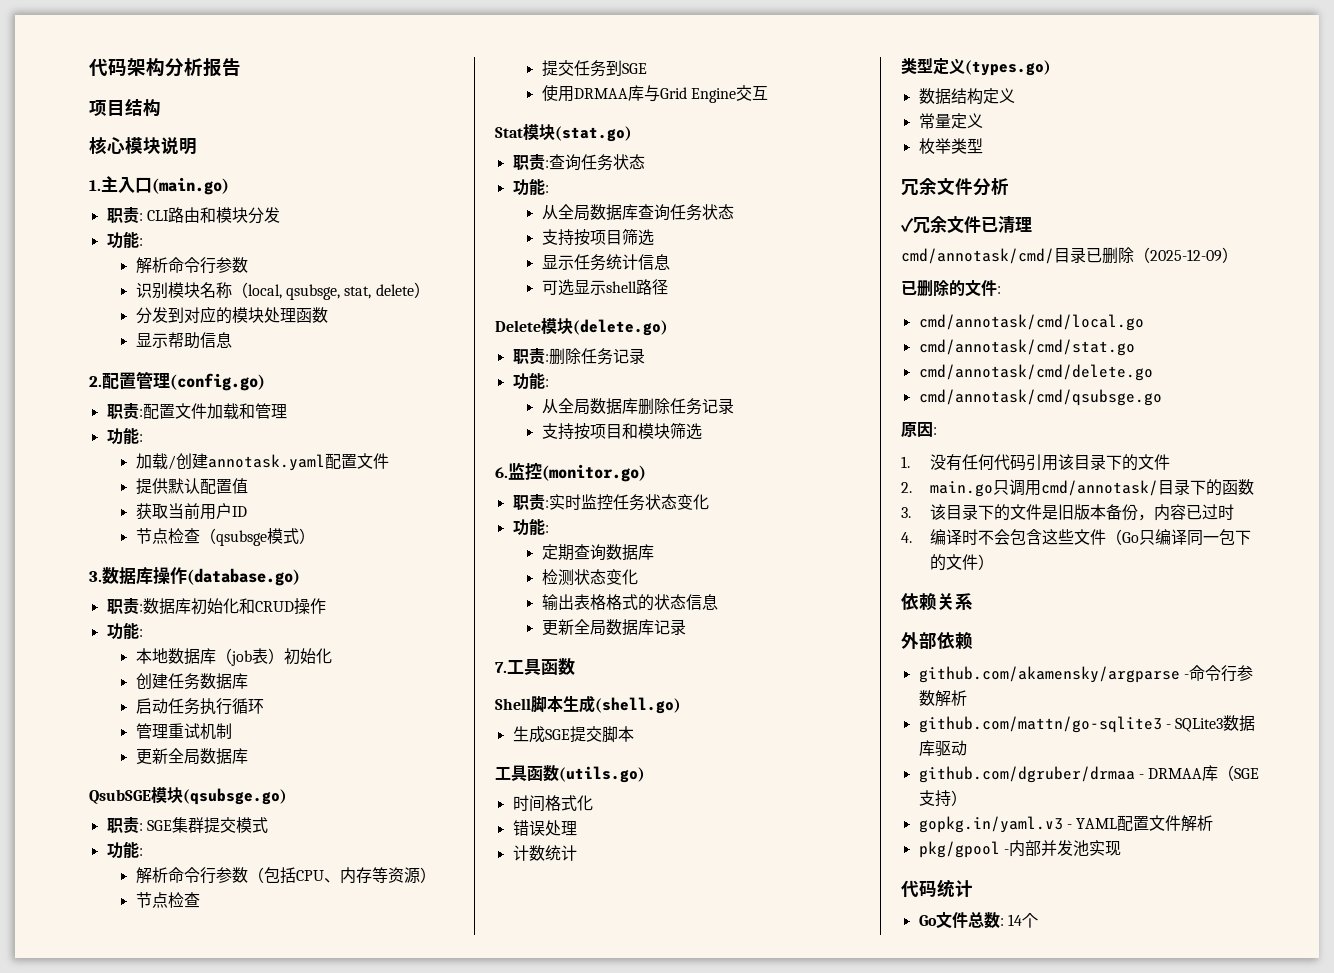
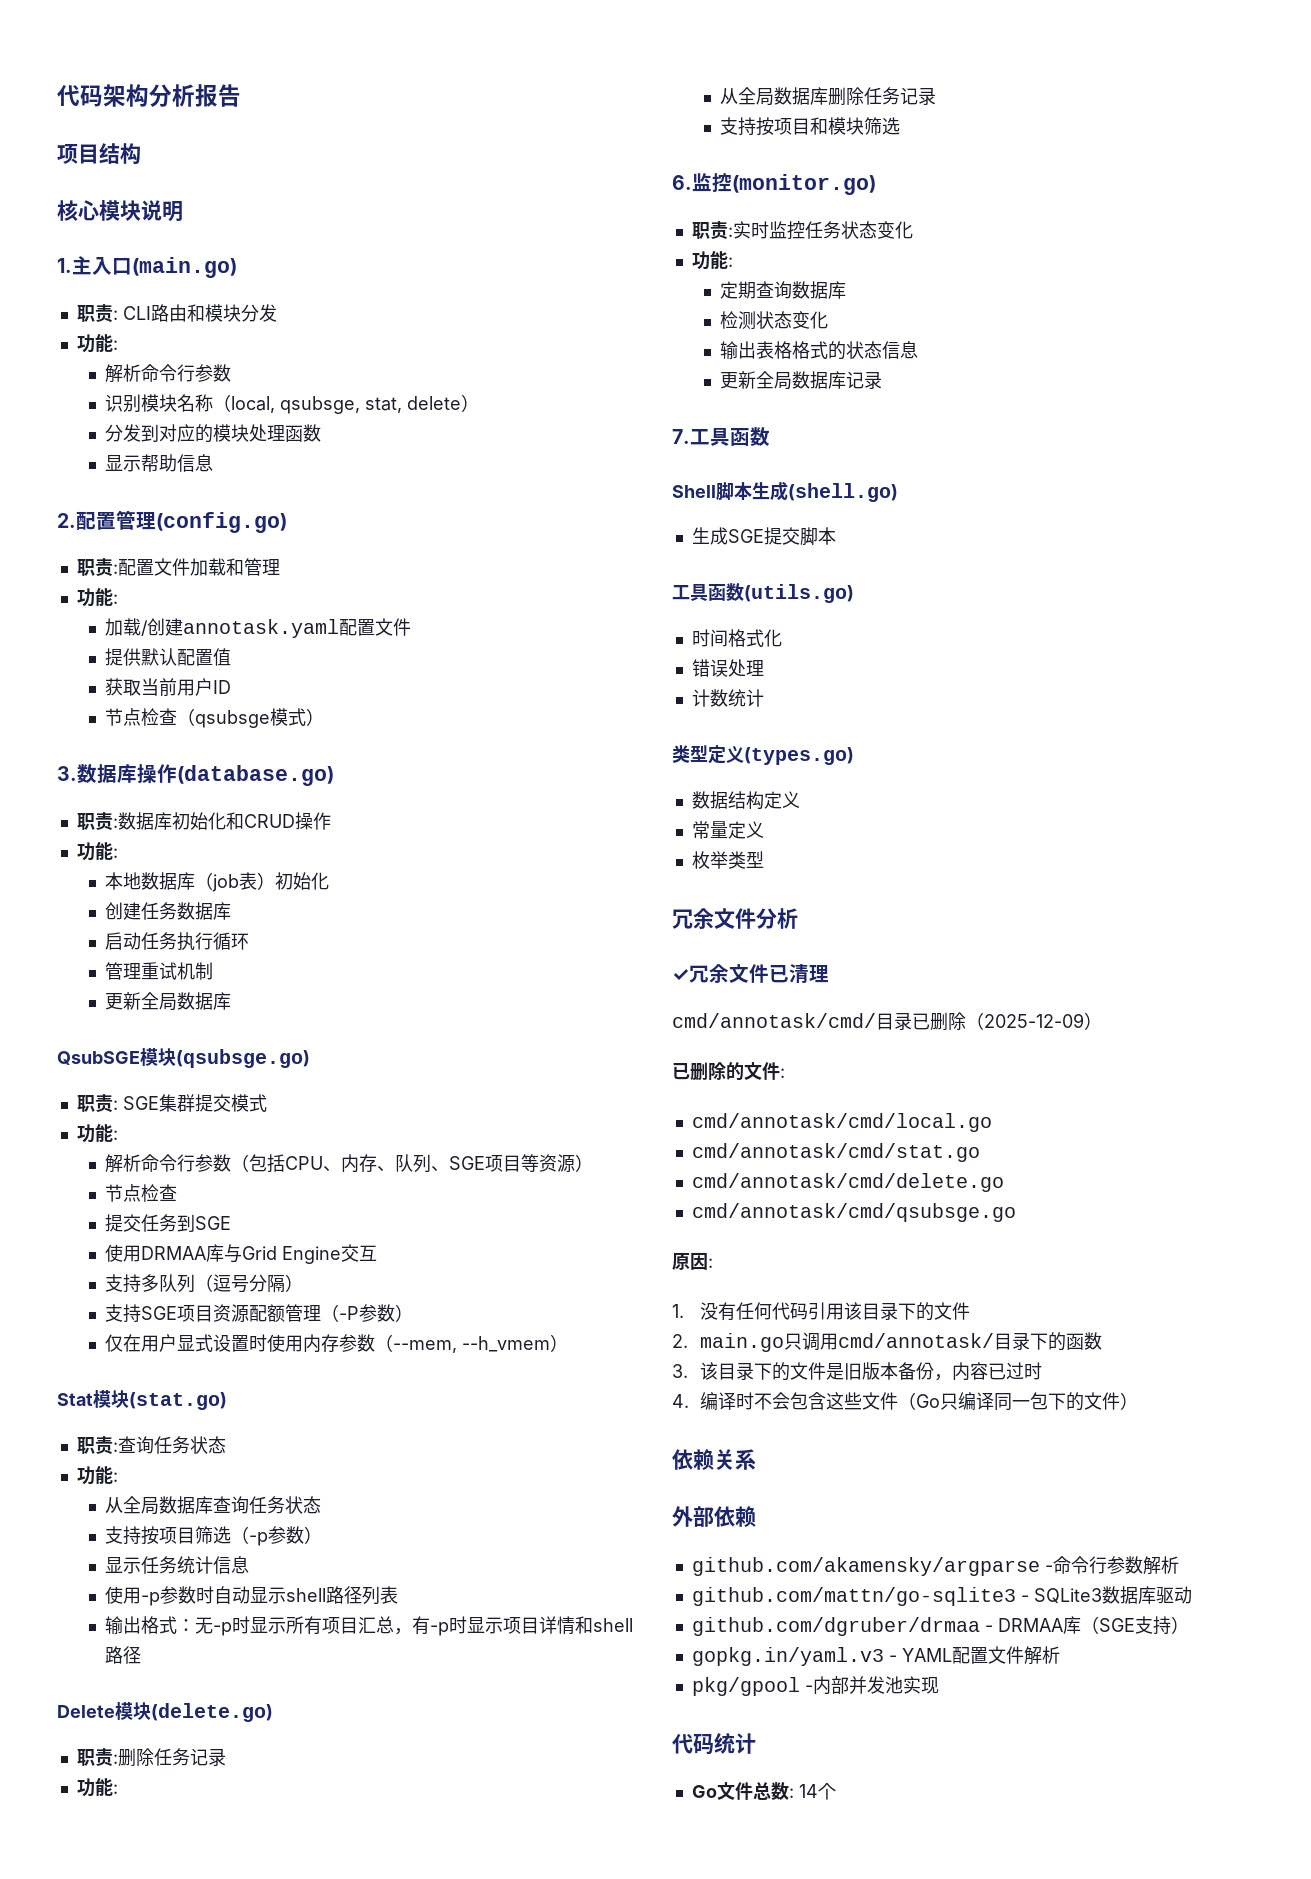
(372, 875) none -> [376,1154,521,1173] 、队列、SGE项目
(768, 93) none -> [104,1274,303,1293] [104,1304,413,1323] [104,1334,568,1353] // 支持多队列（逗号分隔） // 支持SGE项目资源配额管理（-P参数） // 仅在用户显式设置时使用内存参数（--mem, --h_vmem）
(654, 237) none -> [230,1526,322,1546] （-p参数）
[541,279,574,296] 可选 -> [104,1586,250,1606] 使用-p参数时自动
(668, 287) none -> [361,1586,398,1605] [104,1616,633,1636] [104,1646,141,1664] 列表 // 输出格式：无-p时显示所有项目汇总，有-p时显示项目详情和shell路径

